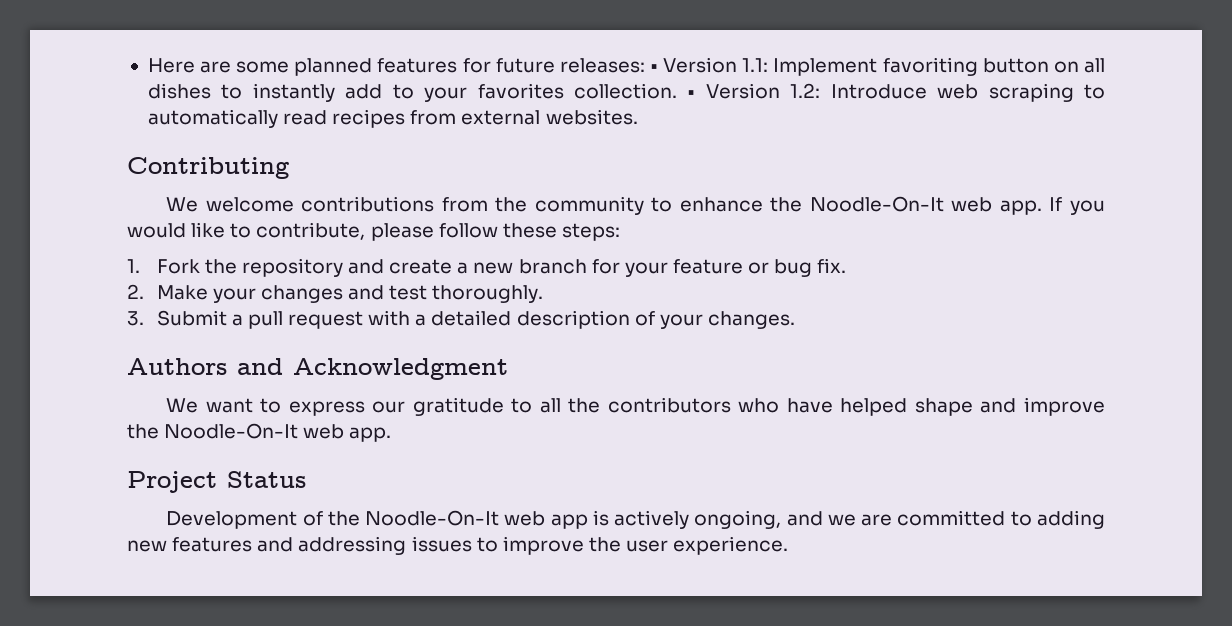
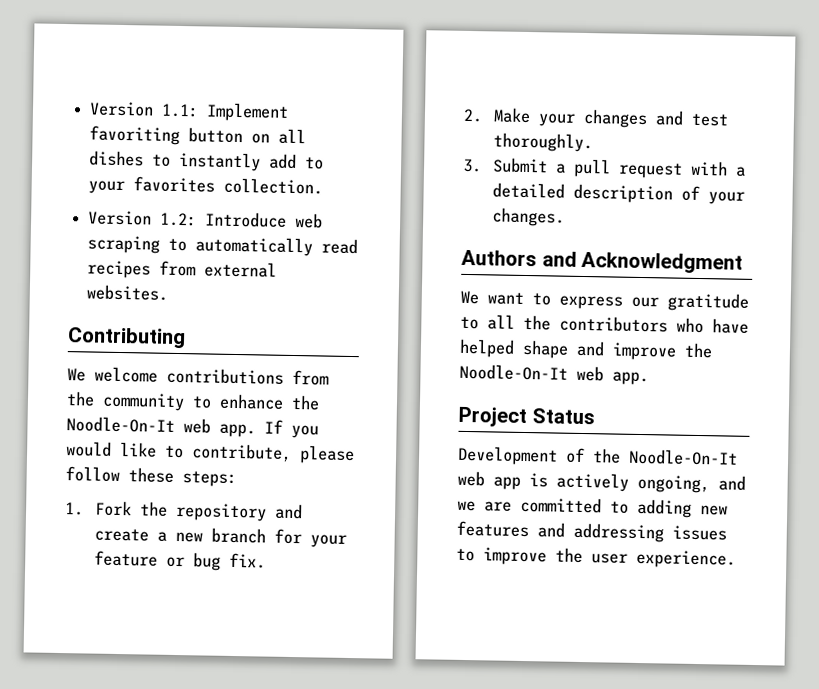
[147,58,659,76] Here are some planned features for future releases: • -> (89, 109) none
[687,90,696,98] • -> (324, 186) //

